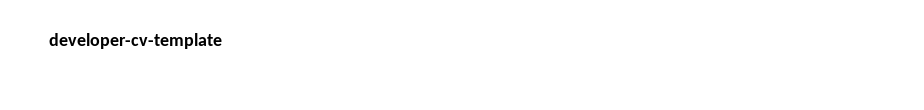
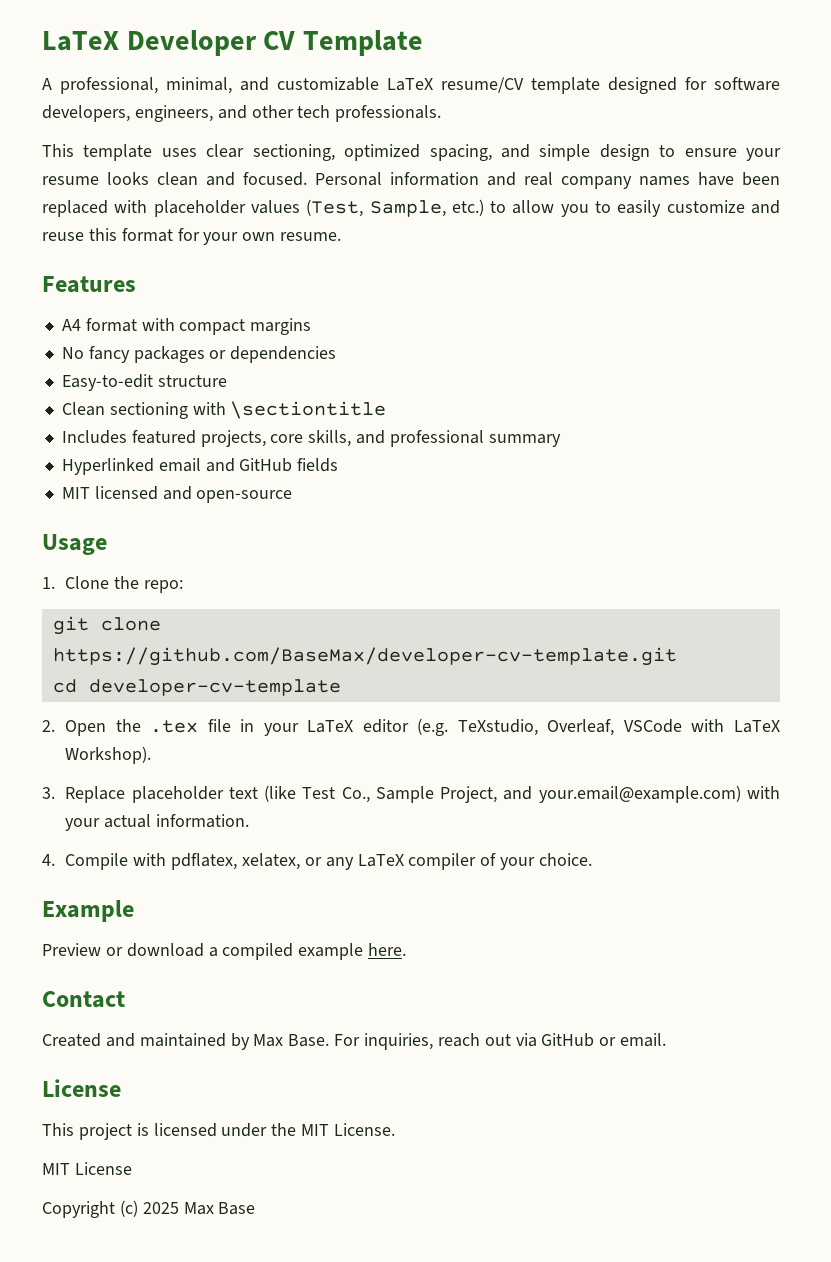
[49,33,222,49] developer-cv-template -> [42,30,423,56] [42,77,780,94] [42,105,442,122] [42,144,781,161] [42,172,780,189] [42,199,780,217] [42,228,342,245] [42,276,136,293] [61,318,312,335] [61,346,337,363] [61,374,227,391] [61,401,387,419] [61,430,561,447] [61,458,339,475] [61,486,293,503] [42,534,107,555] [42,576,184,593] [52,616,161,635] [52,647,677,666] [52,679,341,696] [42,718,780,736] [65,746,152,764] [42,785,780,803] [65,814,250,831] [42,853,592,870] [42,900,134,922] [42,943,407,960] [42,991,125,1008] [42,1033,667,1050] [42,1079,121,1097] [42,1123,396,1140] [42,1162,132,1175] [42,1200,256,1218] LaTeX Developer CV Template // A professional, minimal, and customizable LaTeX resume/CV template designed for software developers, engineers, and other tech professionals. // This template uses clear sectioning, optimized spacing, and simple design to ensure your resume looks clean and focused. Personal information and real company names have been replaced with placeholder values (Test, Sample, etc.) to allow you to easily customize and reuse this format for your own resume. // Features // A4 format with compact margins // No fancy packages or dependencies // Easy-to-edit structure // Clean sectioning with \sectiontitle // Includes featured projects, core skills, and professional summary // Hyperlinked email and GitHub fields // MIT licensed and open-source // Usage // 1. Clone the repo: // git clone https://github.com/BaseMax/developer-cv-template.git // cd developer-cv-template // 2. Open the .tex file in your LaTeX editor (e.g. TeXstudio, Overleaf, VSCode with LaTeX Workshop). // 3. Replace placeholder text (like Test Co., Sample Project, and your.email@example.com) with your actual information. // 4. Compile with pdflatex, xelatex, or any LaTeX compiler of your choice. // Example // Preview or download a compiled example here. // Contact // Created and maintained by Max Base. For inquiries, reach out via GitHub or email. // License // This project is licensed under the MIT License. // MIT License // Copyright (c) 2025 Max Base

